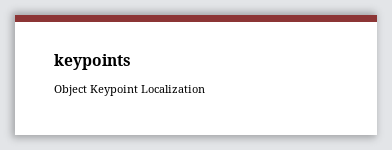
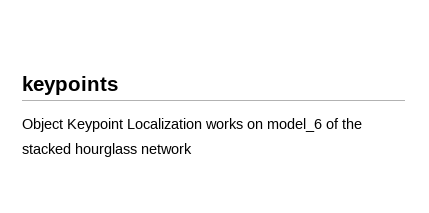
(205, 89) none -> [205,118,362,132] [22,143,192,157] works on model_6 of the stacked hourglass network

